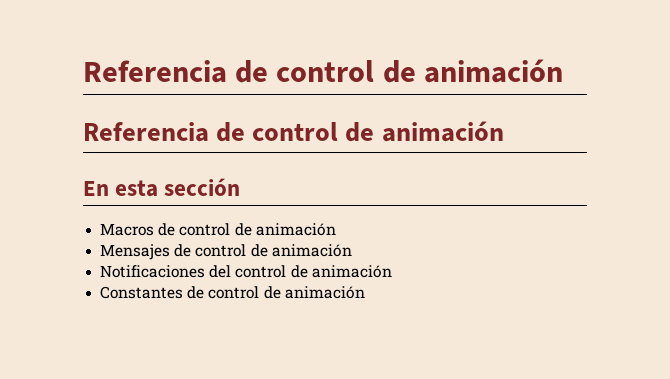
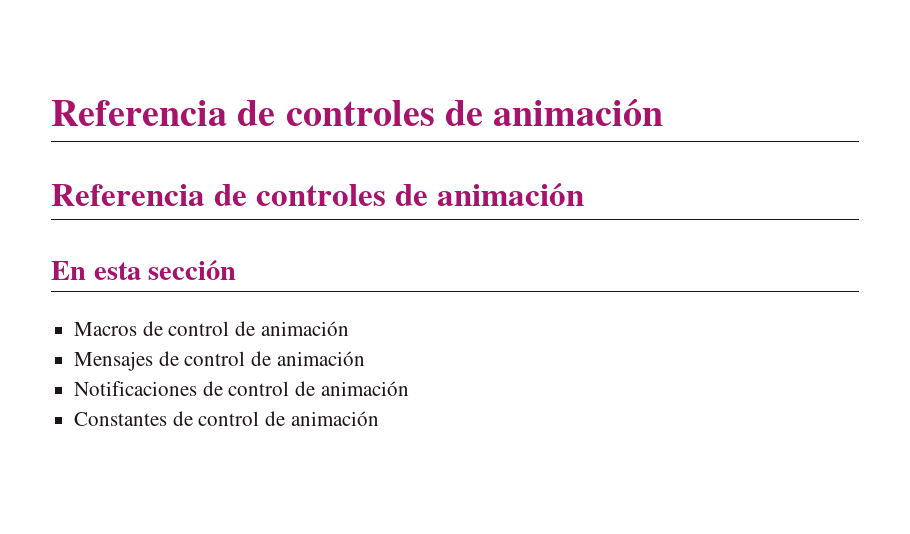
[83,60,375,83] Referencia de control -> [51,100,435,126] Referencia de controles
[252,122,339,141] control -> [255,184,386,206] controles
[209,265,232,278] del -> [202,381,223,396] de

